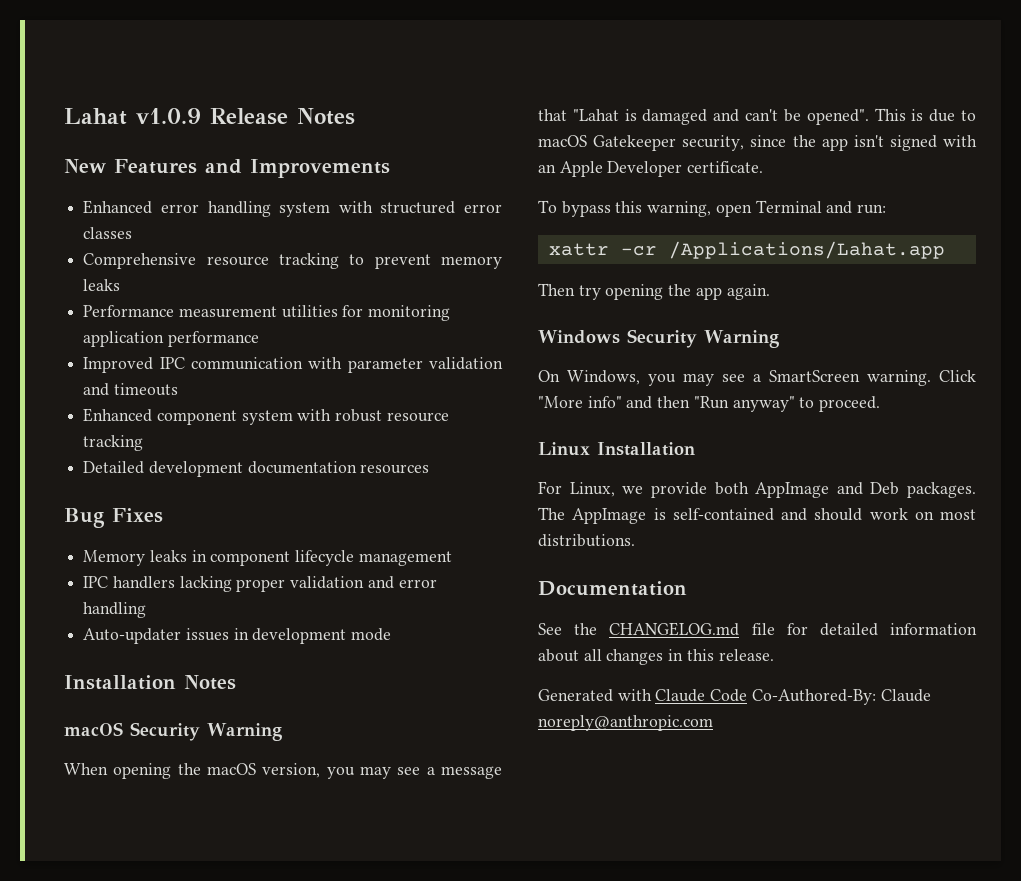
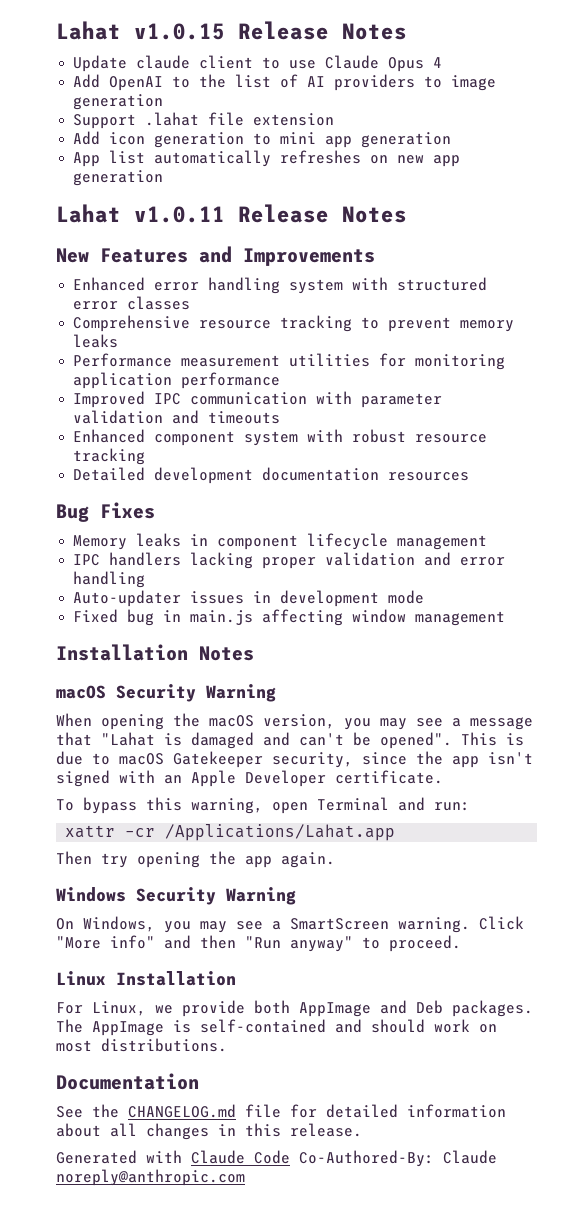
[64,108,201,125] Lahat v1.0.9 -> [56,21,407,40] [73,55,443,72] [73,74,497,91] [73,94,164,110] [73,112,335,129] [73,131,452,148] [73,150,461,167] [73,170,164,186] [56,204,225,223] Lahat v1.0.15 Release Notes // Update claude client to use Claude Opus 4 // Add OpenAI to the list of AI providers to image generation // Support .lahat file extension // Add icon generation to mini app generation // App list automatically refreshes on new app generation // Lahat v1.0.11
(392, 634) none -> [73,609,506,626] // Fixed bug in main.js affecting window management

